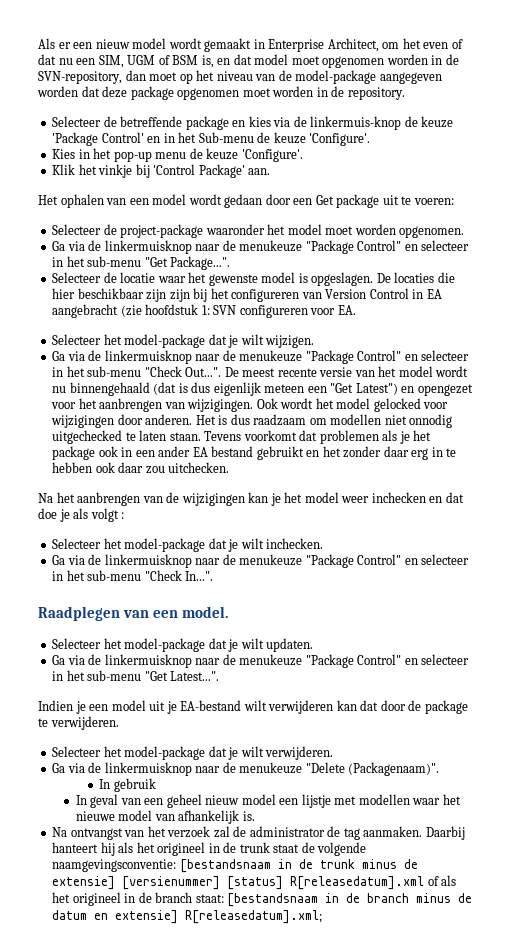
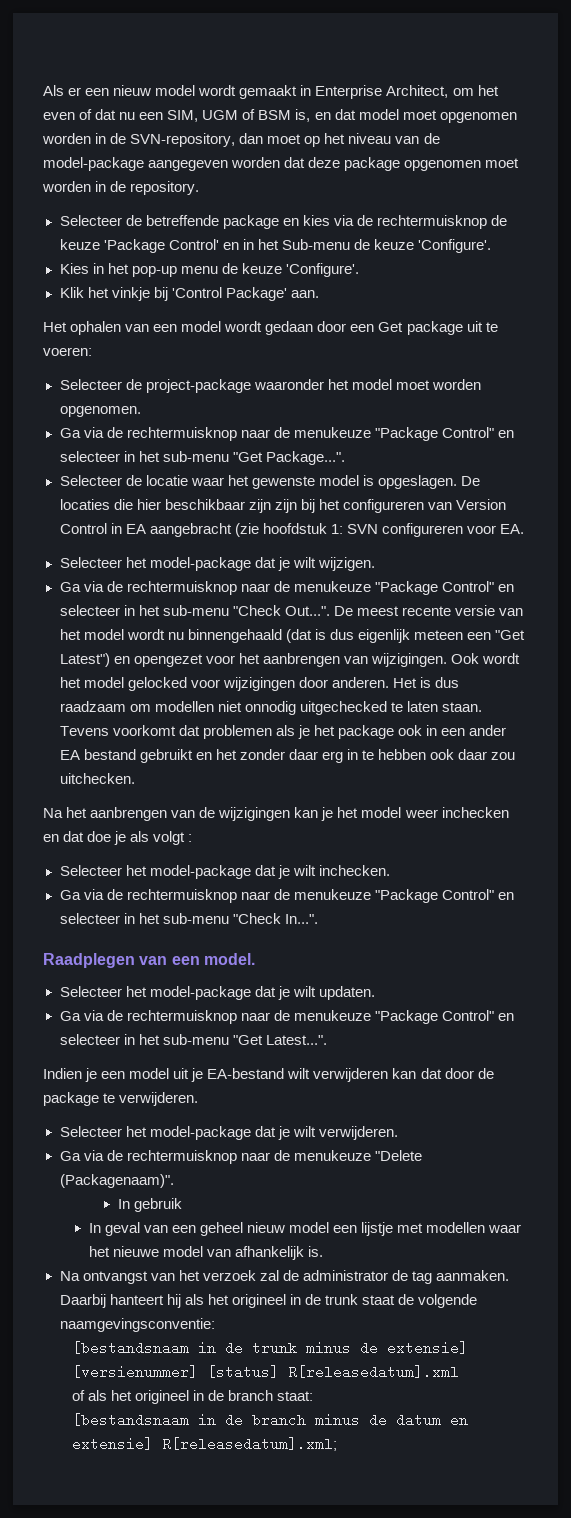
[310,116,402,130] linkermuis-knop -> [376,215,487,229] rechtermuisknop
[104,240,192,254] linkermuisknop -> [126,427,237,441] rechtermuisknop
[104,350,192,364] linkermuisknop -> [126,581,237,595] rechtermuisknop
[104,554,192,568] linkermuisknop -> [126,889,237,903] rechtermuisknop
[104,654,192,668] linkermuisknop -> [126,1010,237,1024] rechtermuisknop
[104,762,192,776] linkermuisknop -> [126,1150,237,1164] rechtermuisknop
(177, 865) none -> (215, 1325) //
(425, 883) none -> (460, 1372) //
(224, 898) none -> (314, 1396) //

